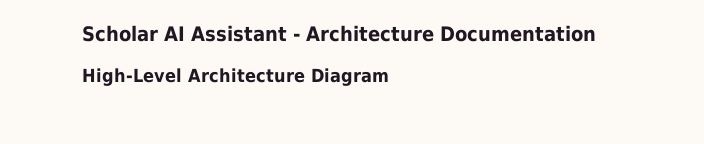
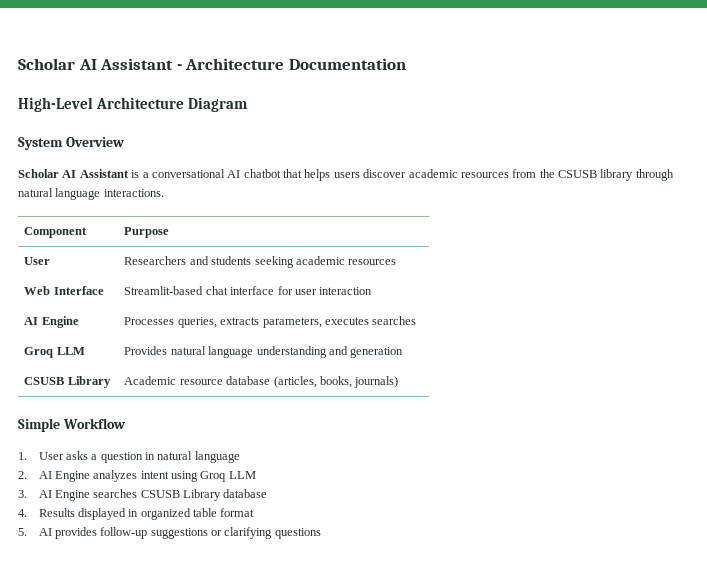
(389, 77) none -> [18,137,124,150] [18,169,674,181] [18,188,164,200] [24,227,88,238] [124,227,170,238] [24,257,51,265] [124,256,397,268] [24,286,104,295] [124,286,373,295] [24,316,79,328] [124,316,417,328] [24,347,85,358] [124,346,404,358] [24,376,111,388] [124,376,399,388] [18,418,125,432] [18,451,240,463] [18,470,256,482] [18,489,268,501] [18,508,255,520] [18,527,321,539] // System Overview // Scholar AI Assistant is a conversational AI chatbot that helps users discover academic resources from the CSUSB library through natural language interactions. // Component | Purpose // User | Researchers and students seeking academic resources // Web Interface | Streamlit-based chat interface for user interaction // AI Engine | Processes queries, extracts parameters, executes searches // Groq LLM | Provides natural language understanding and generation // CSUSB Library | Academic resource database (articles, books, journals) // Simple Workflow // 1. User asks a question in natural language // 2. AI Engine analyzes intent using Groq LLM // 3. AI Engine searches CSUSB Library database // 4. Results displayed in organized table format // 5. AI provides follow-up suggestions or clarifying questions

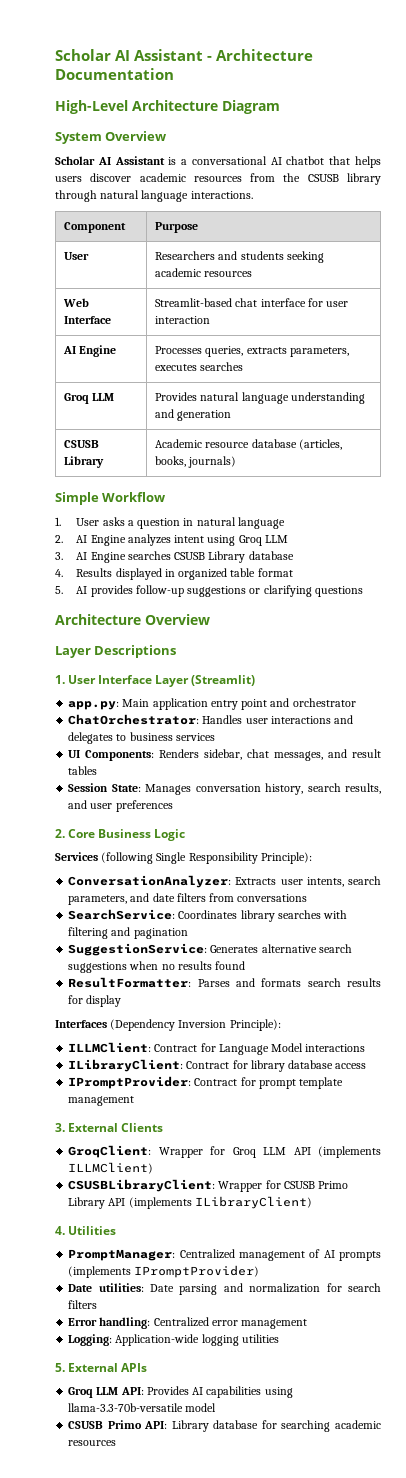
(321, 533) none -> [55,614,210,625] [55,645,177,658] [55,675,256,687] [68,698,356,710] [68,714,354,725] [68,732,215,744] [68,749,381,761] [68,766,98,775] [68,783,381,795] [68,800,173,812] [55,829,186,841] [55,852,312,864] [68,875,381,888] [68,893,308,905] [68,909,348,922] [68,927,188,939] [68,943,352,956] [68,961,246,973] [68,977,382,988] [68,995,122,1007] [55,1019,281,1031] [68,1042,366,1055] [68,1059,367,1072] [68,1076,344,1089] [68,1096,135,1106] [55,1123,164,1132] [68,1145,382,1158] [68,1162,154,1174] [68,1179,349,1192] [68,1196,312,1209] [55,1226,117,1235] [68,1249,382,1261] [68,1265,260,1278] [68,1283,381,1295] [68,1300,98,1309] [68,1317,308,1329] [68,1334,279,1346] [55,1363,148,1372] [68,1386,293,1398] [68,1403,217,1412] [68,1420,381,1432] [68,1440,117,1446] // Architecture Overview // Layer Descriptions // 1. User Interface Layer (Streamlit) // app.py: Main application entry point and orchestrator // ChatOrchestrator: Handles user interactions and delegates to business services // UI Components: Renders sidebar, chat messages, and result tables // Session State: Manages conversation history, search results, and user preferences // 2. Core Business Logic // Services (following Single Responsibility Principle): // ConversationAnalyzer: Extracts user intents, search parameters, and date filters from conversations // SearchService: Coordinates library searches with filtering and pagination // SuggestionService: Generates alternative search suggestions when no results found // ResultFormatter: Parses and formats search results for display // Interfaces (Dependency Inversion Principle): // ILLMClient: Contract for Language Model interactions // ILibraryClient: Contract for library database access // IPromptProvider: Contract for prompt template management // 3. External Clients // GroqClient: Wrapper for Groq LLM API (implements ILLMClient) // CSUSBLibraryClient: Wrapper for CSUSB Primo Library API (implements ILibraryClient) // 4. Utilities // PromptManager: Centralized management of AI prompts (implements IPromptProvider) // Date utilities: Date parsing and normalization for search filters // Error handling: Centralized error management // Logging: Application-wide logging utilities // 5. External APIs // Groq LLM API: Provides AI capabilities using llama-3.3-70b-versatile model // CSUSB Primo API: Library database for searching academic resources

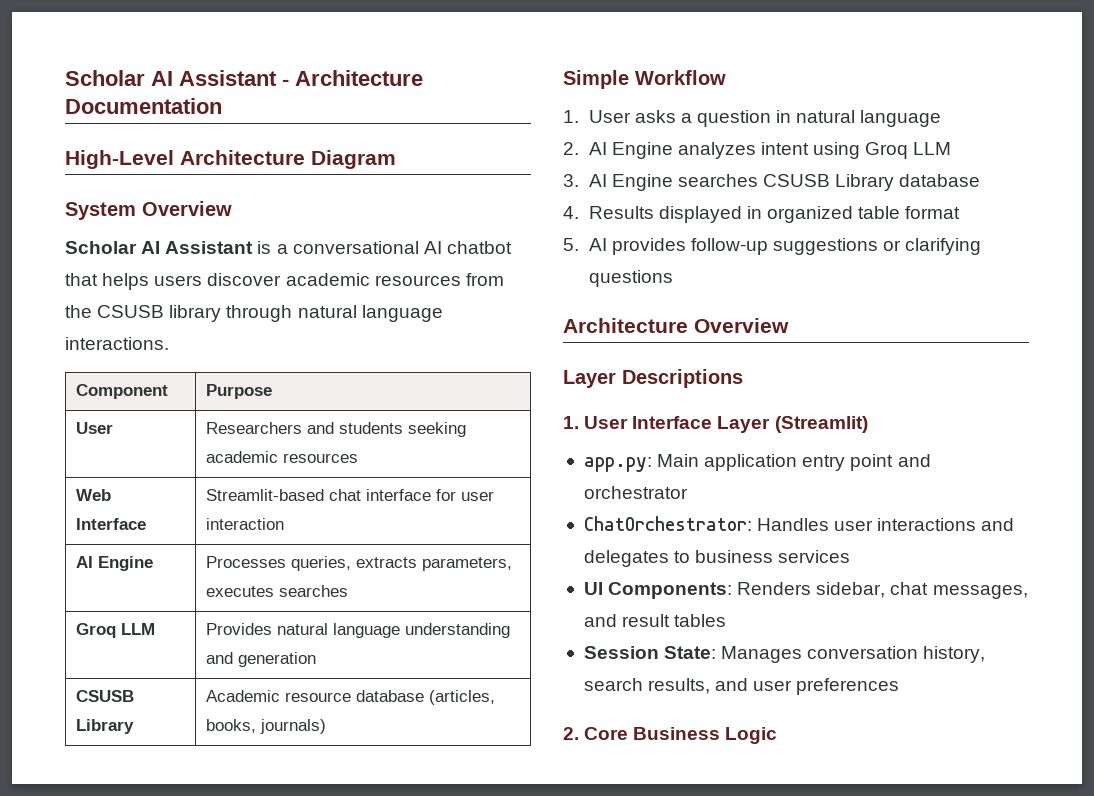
[55,852,312,864] [68,875,381,888] [68,893,308,905] [68,909,348,922] [68,927,188,939] [68,943,352,956] [68,961,246,973] [68,977,382,988] [68,995,122,1007] [55,1019,281,1031] [68,1042,366,1055] [68,1059,367,1072] [68,1076,344,1089] [68,1096,135,1106] [55,1123,164,1132] [68,1145,382,1158] [68,1162,154,1174] [68,1179,349,1192] [68,1196,312,1209] [55,1226,117,1235] [68,1249,382,1261] [68,1265,260,1278] [68,1283,381,1295] [68,1300,98,1309] [68,1317,308,1329] [68,1334,279,1346] [55,1363,148,1372] [68,1386,293,1398] [68,1403,217,1412] [68,1420,381,1432] [68,1440,117,1446] // Services (following Single Responsibility Principle): // ConversationAnalyzer: Extracts user intents, search parameters, and date filters from conversations // SearchService: Coordinates library searches with filtering and pagination // SuggestionService: Generates alternative search suggestions when no results found // ResultFormatter: Parses and formats search results for display // Interfaces (Dependency Inversion Principle): // ILLMClient: Contract for Language Model interactions // ILibraryClient: Contract for library database access // IPromptProvider: Contract for prompt template management // 3. External Clients // GroqClient: Wrapper for Groq LLM API (implements ILLMClient) // CSUSBLibraryClient: Wrapper for CSUSB Primo Library API (implements ILibraryClient) // 4. Utilities // PromptManager: Centralized management of AI prompts (implements IPromptProvider) // Date utilities: Date parsing and normalization for search filters // Error handling: Centralized error management // Logging: Application-wide logging utilities // 5. External APIs // Groq LLM API: Provides AI capabilities using llama-3.3-70b-versatile model // CSUSB Primo API: Library database for searching academic resources -> (778, 735) none

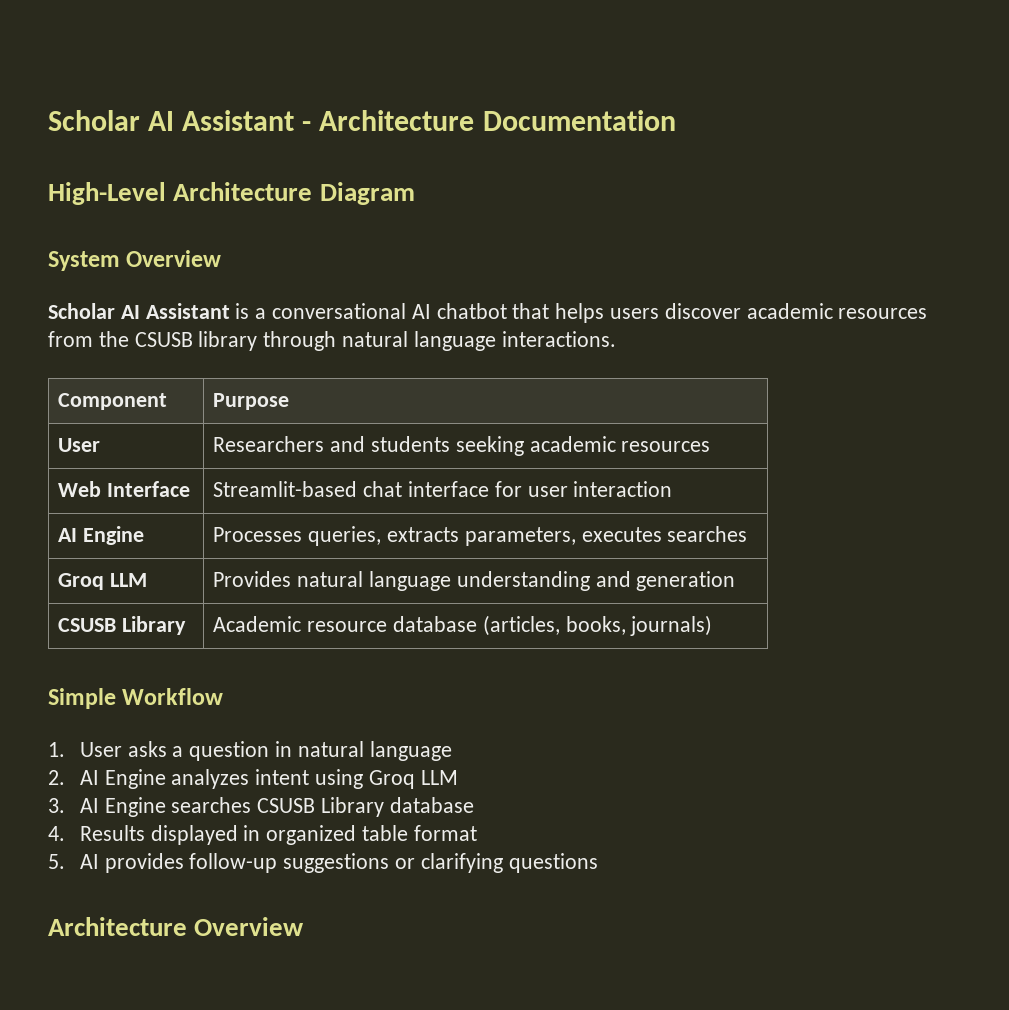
[563,369,743,388] [563,416,868,433] [583,454,931,472] [583,486,688,499] [583,516,1015,531] [583,550,851,567] [583,582,1028,599] [583,614,727,627] [583,646,986,663] [583,678,900,695] [563,727,778,744] // Layer Descriptions // 1. User Interface Layer (Streamlit) // app.py: Main application entry point and orchestrator // ChatOrchestrator: Handles user interactions and delegates to business services // UI Components: Renders sidebar, chat messages, and result tables // Session State: Manages conversation history, search results, and user preferences // 2. Core Business Logic -> (305, 926) none

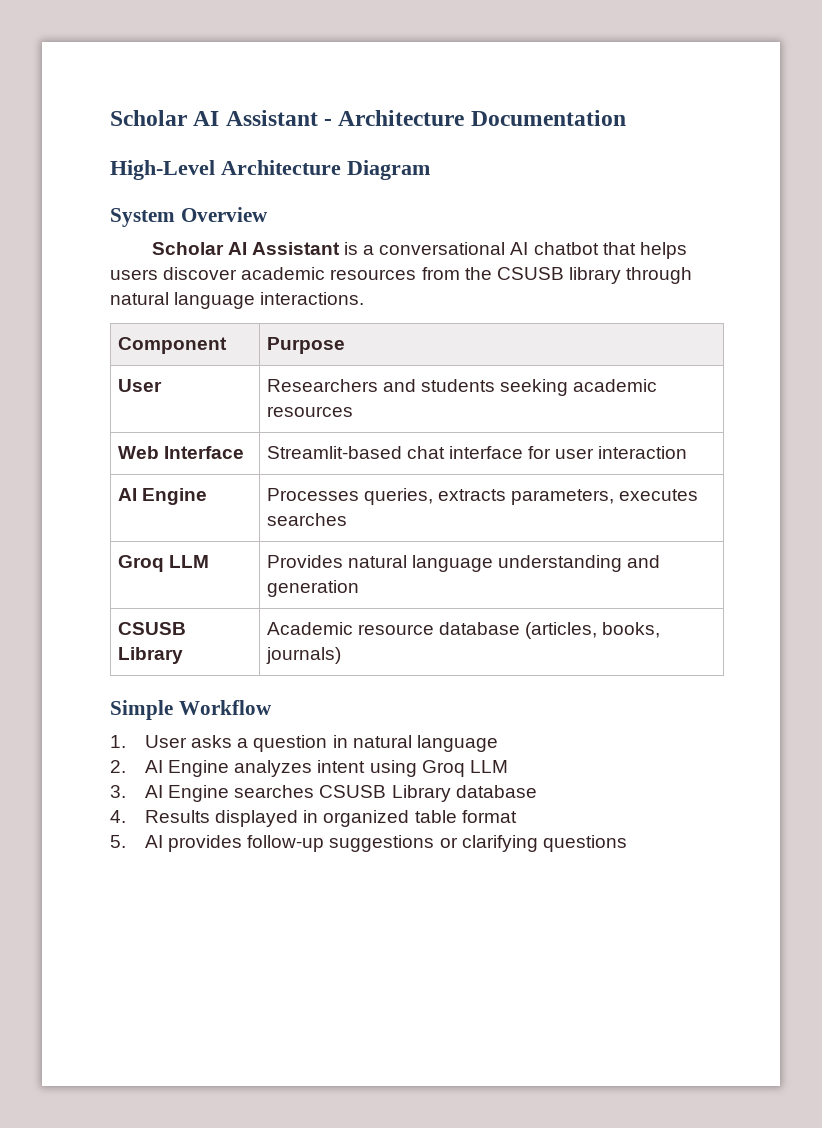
[48,917,305,936] // Architecture Overview -> (627, 843) none

